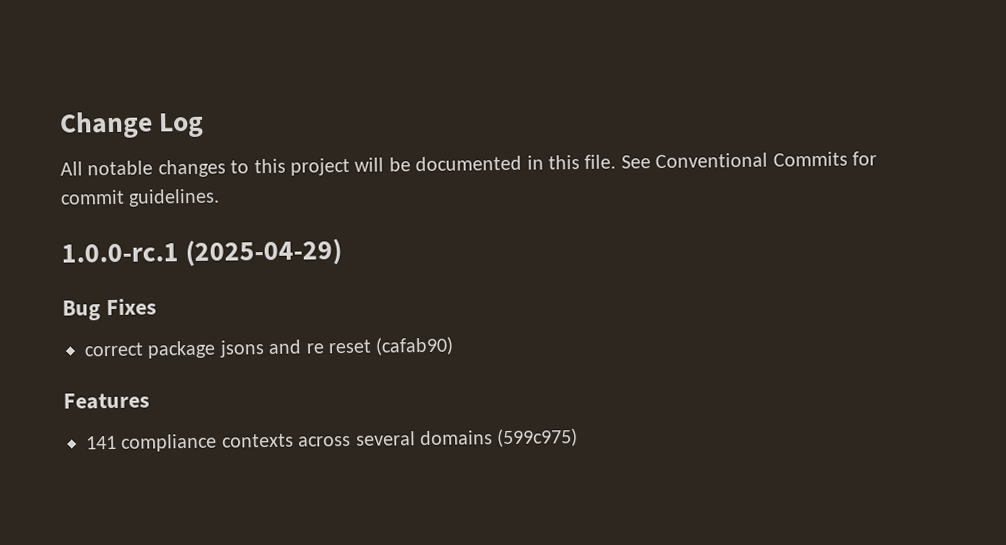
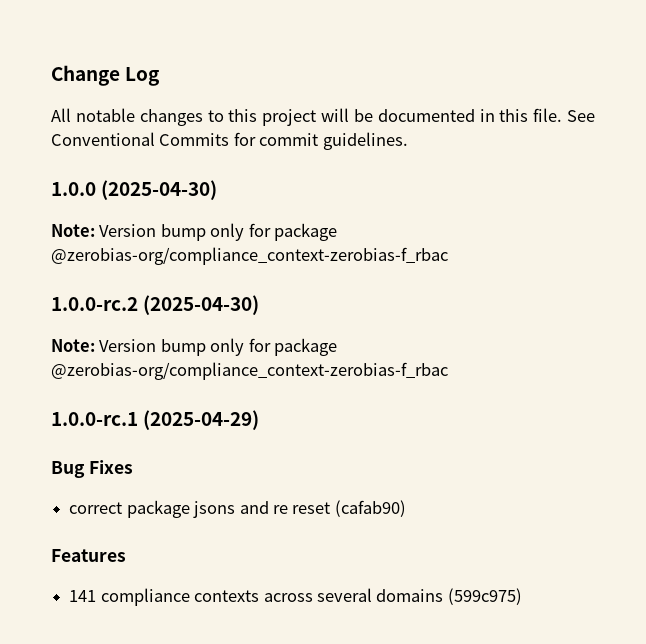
(221, 197) none -> [51,180,218,200] [51,223,338,241] [51,247,448,265] [51,295,260,315] [51,338,338,356] [51,362,448,380] // 1.0.0 (2025-04-30) // Note: Version bump only for package @zerobias-org/compliance_context-zerobias-f_rbac // 1.0.0-rc.2 (2025-04-30) // Note: Version bump only for package @zerobias-org/compliance_context-zerobias-f_rbac

